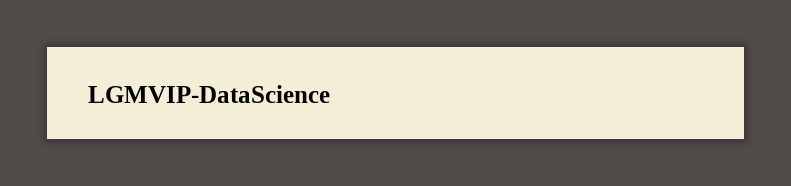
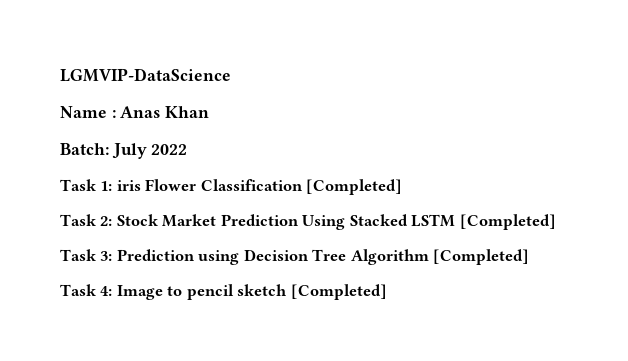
(330, 94) none -> [60,106,210,118] [60,143,188,159] [60,179,403,195] [60,214,556,230] [60,249,530,265] [60,284,387,300] // Name : Anas Khan // Batch: July 2022 // Task 1: iris Flower Classification [Completed] // Task 2: Stock Market Prediction Using Stacked LSTM [Completed] // Task 3: Prediction using Decision Tree Algorithm [Completed] // Task 4: Image to pencil sketch [Completed]

